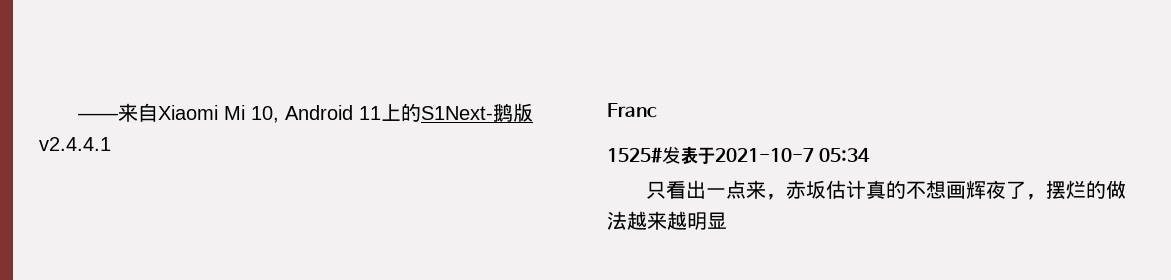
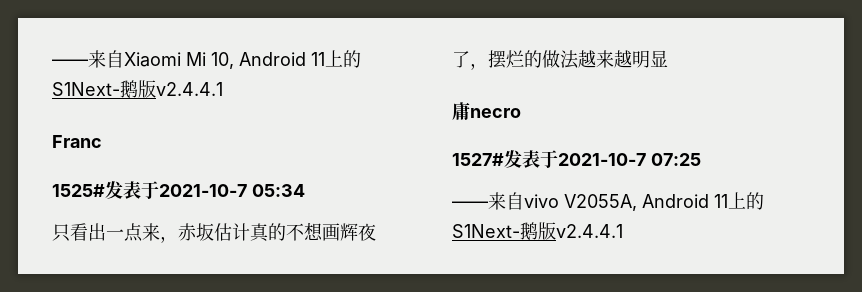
(727, 220) none -> [452,102,521,120] [452,150,701,168] [452,192,764,211] [452,222,623,241] // 庸necro // 1527#发表于2021-10-7 07:25 // ——来自vivo V2055A, Android 11上的S1Next-鹅版v2.4.4.1

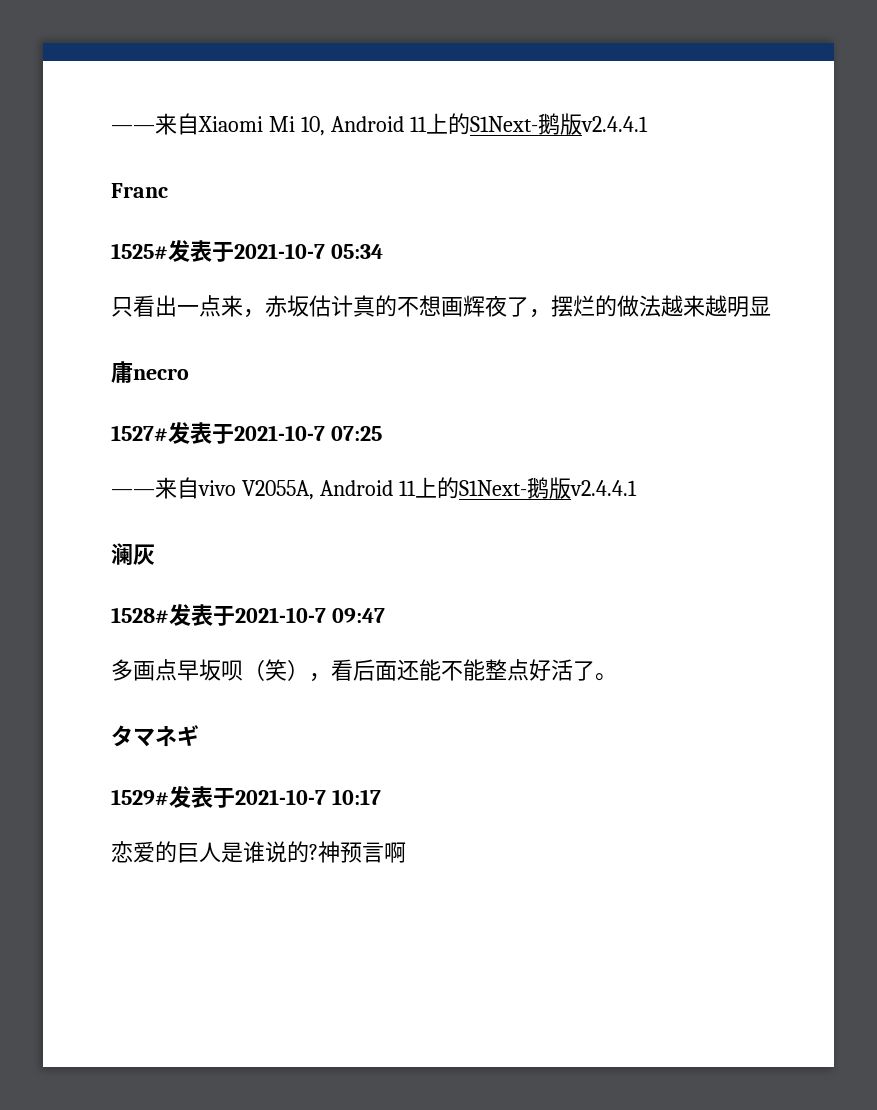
(623, 231) none -> [111,543,155,565] [111,604,385,626] [111,659,617,682] [111,725,199,747] [111,786,381,808] [111,841,406,863] // 澜灰 // 1528#发表于2021-10-7 09:47 // 多画点早坂呗（笑），看后面还能不能整点好活了。 // タマネギ // 1529#发表于2021-10-7 10:17 // 恋爱的巨人是谁说的?神预言啊

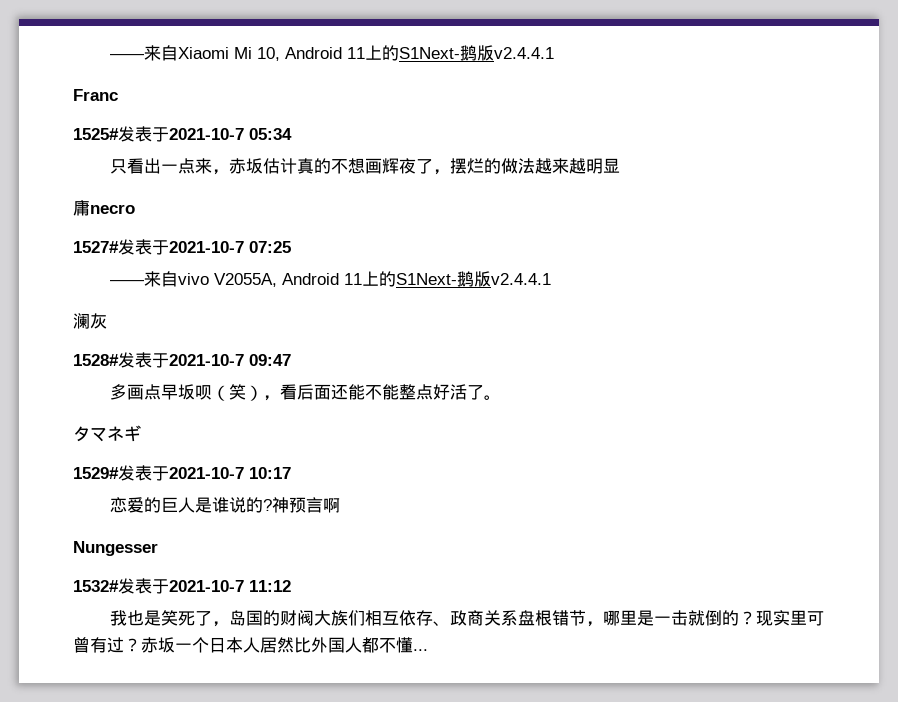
(406, 852) none -> [73,541,158,556] [73,578,291,594] [109,610,824,627] [73,637,428,653] // Nungesser // 1532#发表于2021-10-7 11:12 // 我也是笑死了，岛国的财阀大族们相互依存、政商关系盘根错节，哪里是一击就倒的？现实里可曾有过？赤坂一个日本人居然比外国人都不懂...

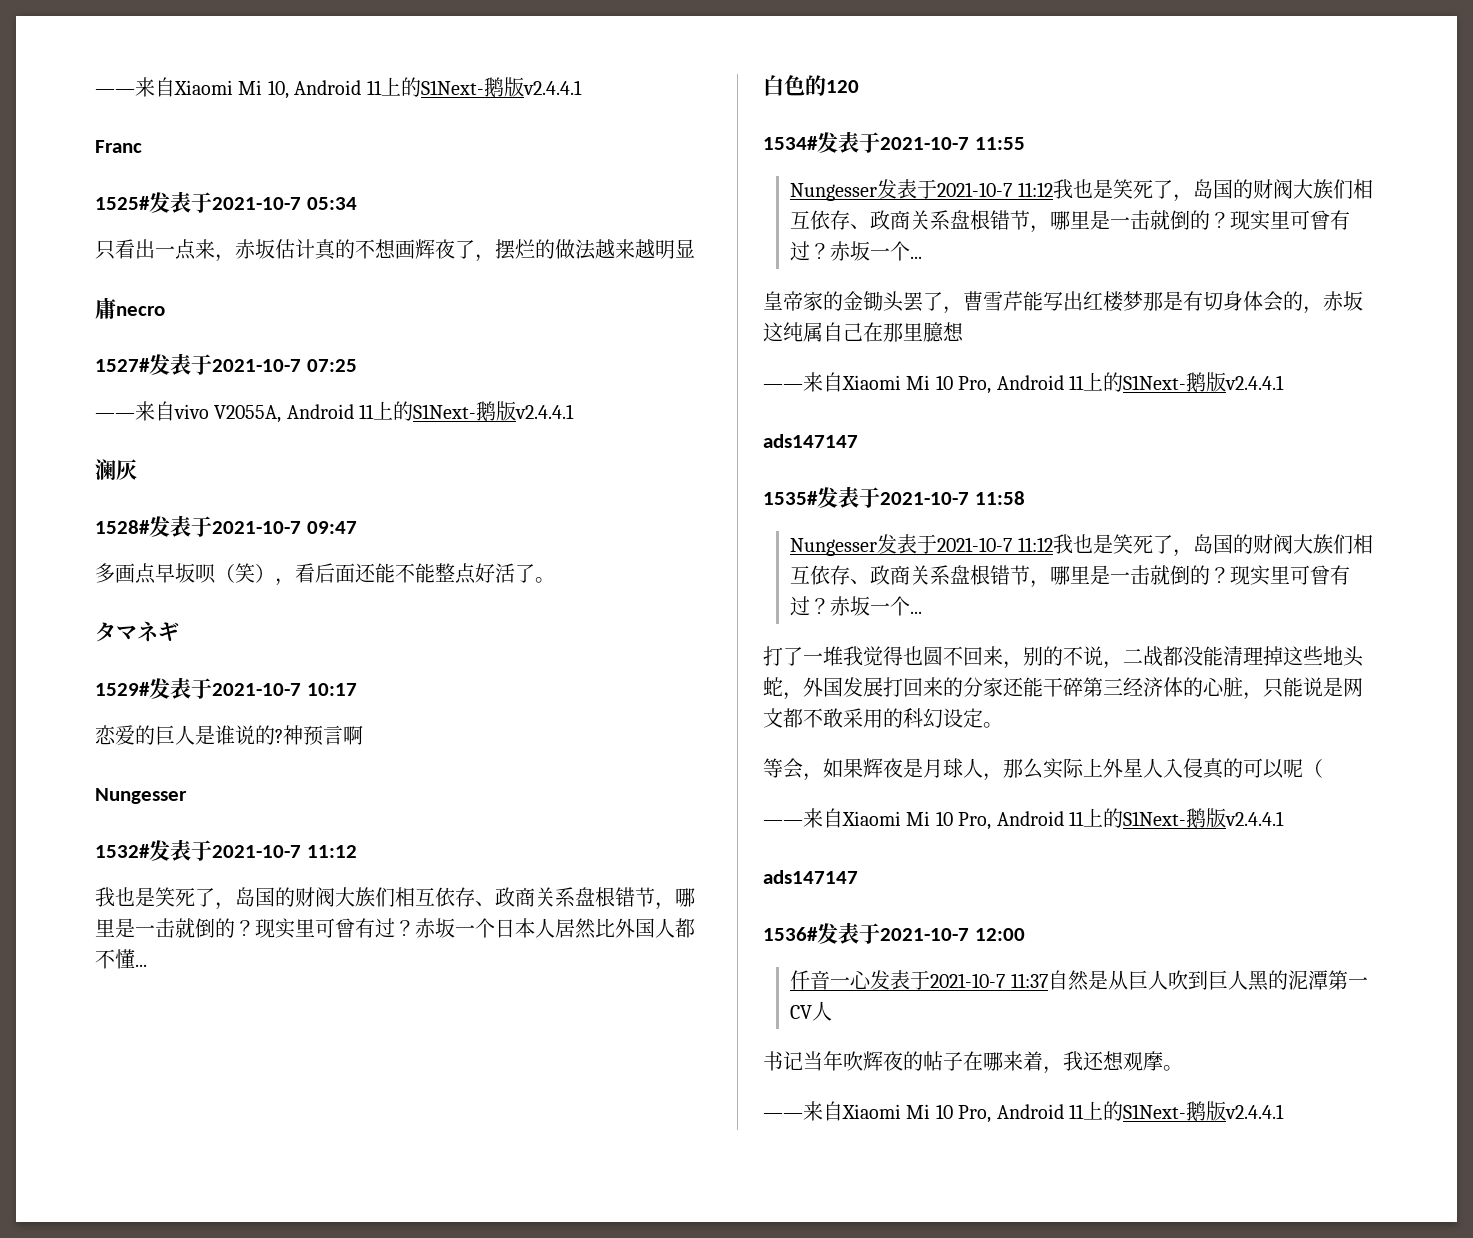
(428, 650) none -> [763,75,859,96] [763,131,1025,153] [790,179,1373,202] [790,210,1351,233] [790,241,923,261] [763,291,1363,314] [763,322,964,342] [763,372,1284,394] [763,434,858,448] [763,486,1025,508] [790,534,1373,557] [790,565,1351,588] [790,596,923,616] [763,646,1364,669] [763,677,1363,700] [763,708,1003,728] [763,758,1323,781] [763,808,1284,830] [763,870,858,884] [763,922,1025,944] [790,970,1368,991] [790,1001,833,1021] [763,1051,1183,1074] [763,1101,1284,1123] // 白色的120 // 1534#发表于2021-10-7 11:55 // Nungesser发表于2021-10-7 11:12我也是笑死了，岛国的财阀大族们相互依存、政商关系盘根错节，哪里是一击就倒的？现实里可曾有过？赤坂一个... // 皇帝家的金锄头罢了，曹雪芹能写出红楼梦那是有切身体会的，赤坂这纯属自己在那里臆想 // ——来自Xiaomi Mi 10 Pro, Android 11上的S1Next-鹅版v2.4.4.1 // ads147147 // 1535#发表于2021-10-7 11:58 // Nungesser发表于2021-10-7 11:12我也是笑死了，岛国的财阀大族们相互依存、政商关系盘根错节，哪里是一击就倒的？现实里可曾有过？赤坂一个... // 打了一堆我觉得也圆不回来，别的不说，二战都没能清理掉这些地头蛇，外国发展打回来的分家还能干碎第三经济体的心脏，只能说是网文都不敢采用的科幻设定。 // 等会，如果辉夜是月球人，那么实际上外星人入侵真的可以呢（ // ——来自Xiaomi Mi 10 Pro, Android 11上的S1Next-鹅版v2.4.4.1 // ads147147 // 1536#发表于2021-10-7 12:00 // 仟音一心发表于2021-10-7 11:37自然是从巨人吹到巨人黑的泥潭第一CV人 // 书记当年吹辉夜的帖子在哪来着，我还想观摩。 // ——来自Xiaomi Mi 10 Pro, Android 11上的S1Next-鹅版v2.4.4.1

